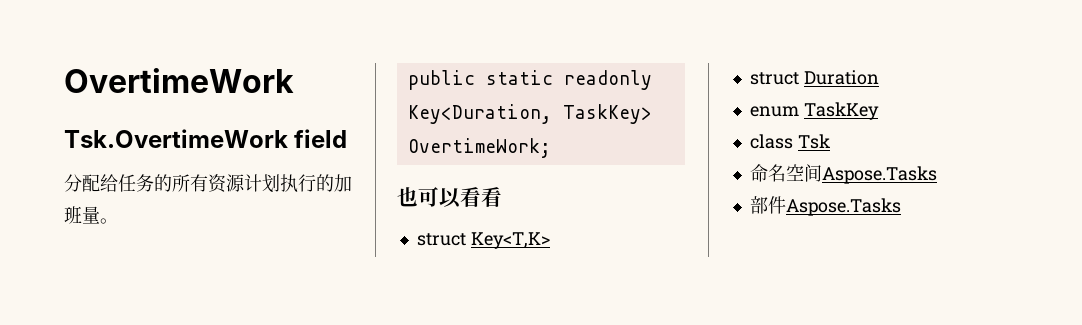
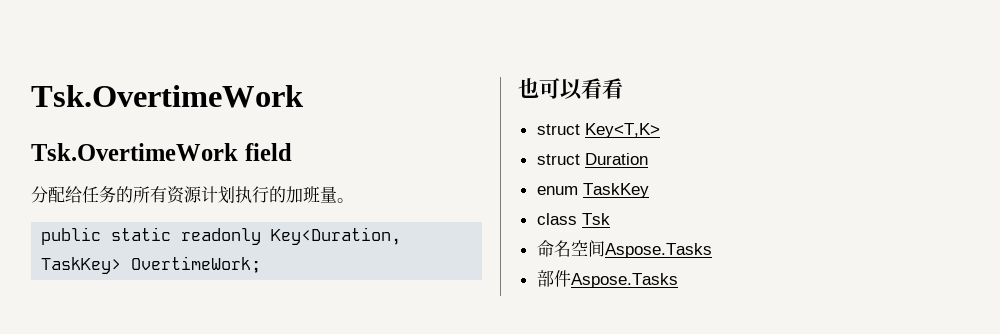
[64,68,294,93] OvertimeWork -> [31,85,304,108] Tsk.OvertimeWork

